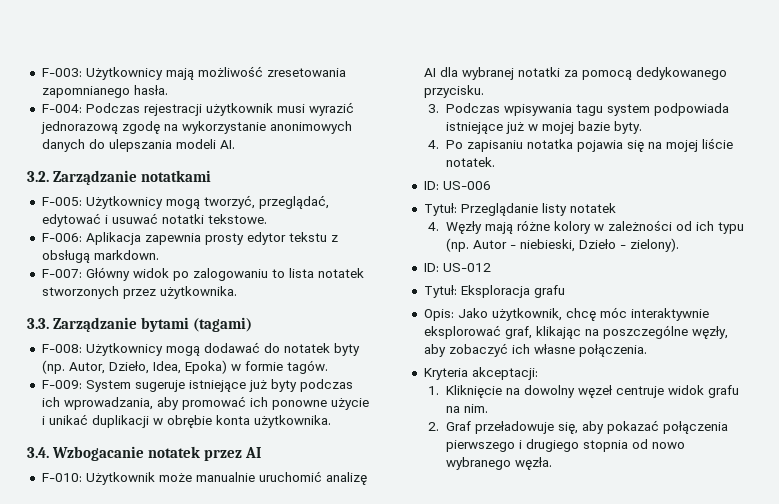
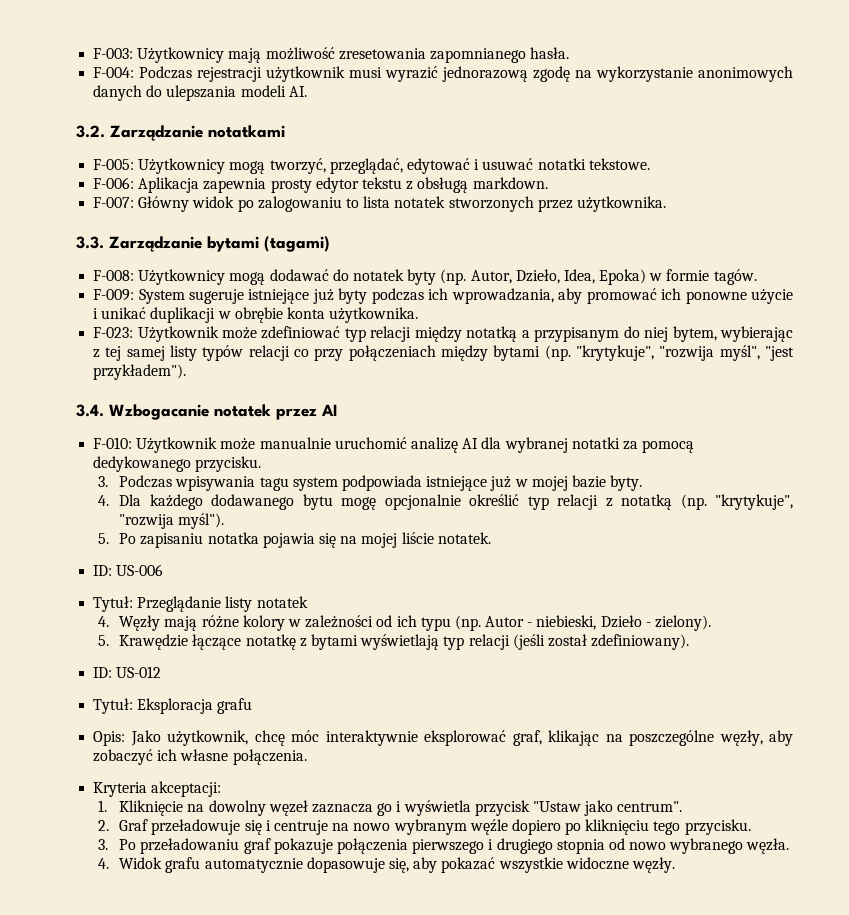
(331, 421) none -> [93,326,794,342] [93,345,794,361] [93,364,187,380] // F-023: Użytkownik może zdefiniować typ relacji między notatką a przypisanym do niej bytem, wybierając z tej samej listy typów relacji co przy połączeniach między bytami (np. "krytykuje", "rozwija myśl", "jest przykładem").
(439, 144) none -> [119,494,793,510] [119,513,225,529] [97,533,109,544] Dla każdego dodawanego bytu mogę opcjonalnie określić typ relacji z notatką (np. "krytykuje", "rozwija myśl"). // 5.
(680, 245) none -> [97,634,690,650] // 5. Krawędzie łączące notatkę z bytami wyświetlają typ relacji (jeśli został zdefiniowany).
[616,385,740,398] [446,404,489,413] [427,420,660,434] centruje widok grafu na nim. // 2. Graf przeładowuje się, aby pokazać -> [311,800,683,816] [97,819,751,835] [97,838,333,854] zaznacza go i wyświetla przycisk "Ustaw jako centrum". // 2. Graf przeładowuje się i centruje na nowo wybranym węźle dopiero po kliknięciu tego przycisku. // 3. Po przeładowaniu graf pokazuje
(553, 463) none -> [97,857,675,873] // 4. Widok grafu automatycznie dopasowuje się, aby pokazać wszystkie widoczne węzły.

